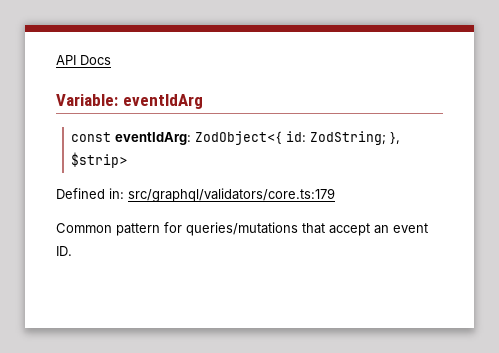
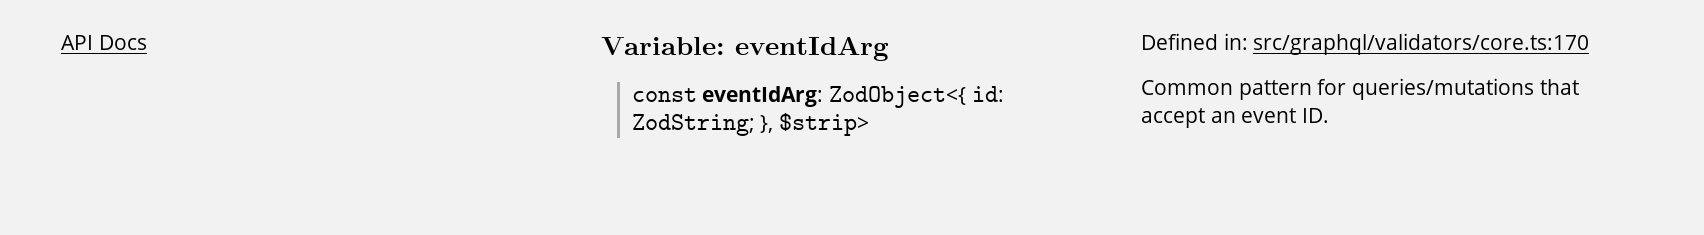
[128,188,335,202] src/graphql/validators/core.ts:179 -> [1253,33,1590,55] src/graphql/validators/core.ts:170

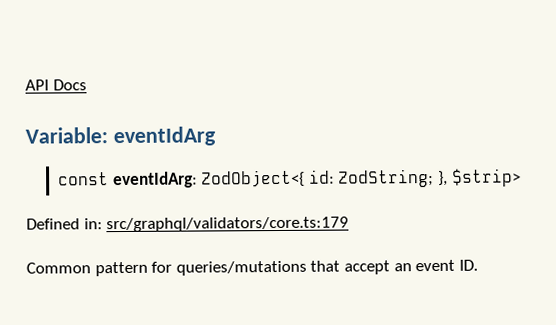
[1253,33,1590,55] src/graphql/validators/core.ts:170 -> [106,216,350,233] src/graphql/validators/core.ts:179

